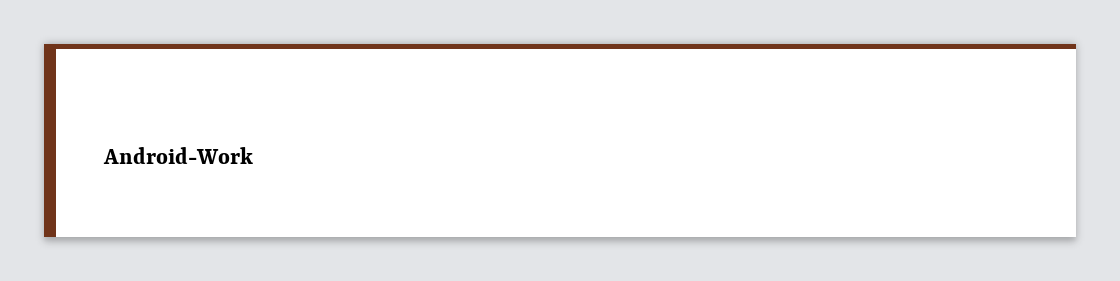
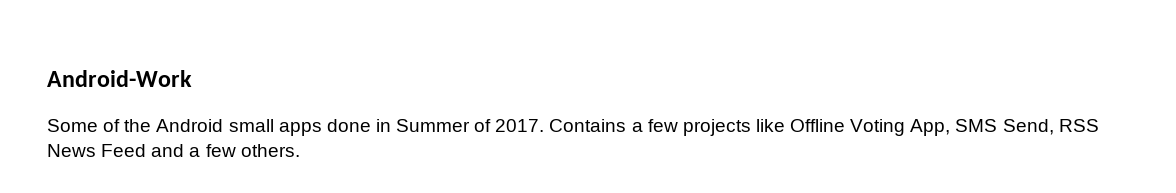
(253, 155) none -> [47,119,1099,136] [47,144,300,157] // Some of the Android small apps done in Summer of 2017. Contains a few projects like Offline Voting App, SMS Send, RSS News Feed and a few others.

